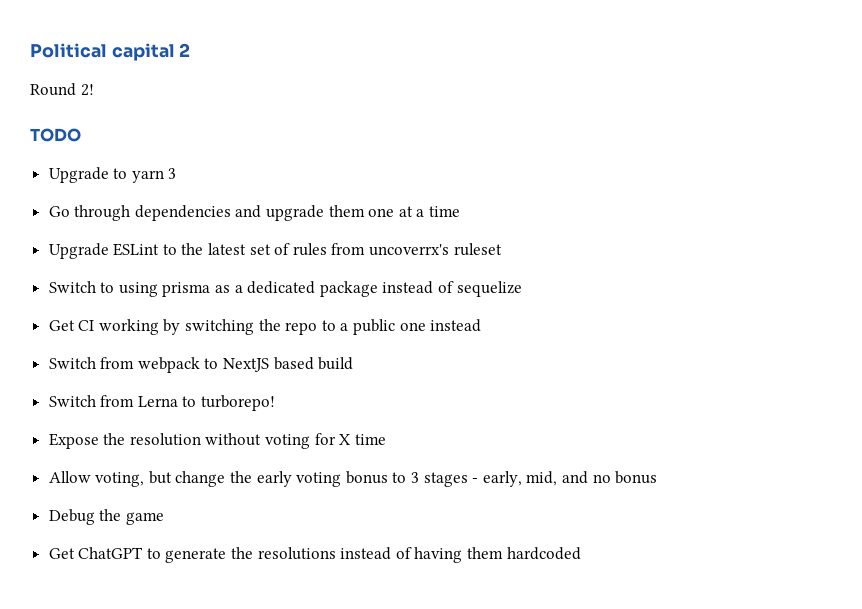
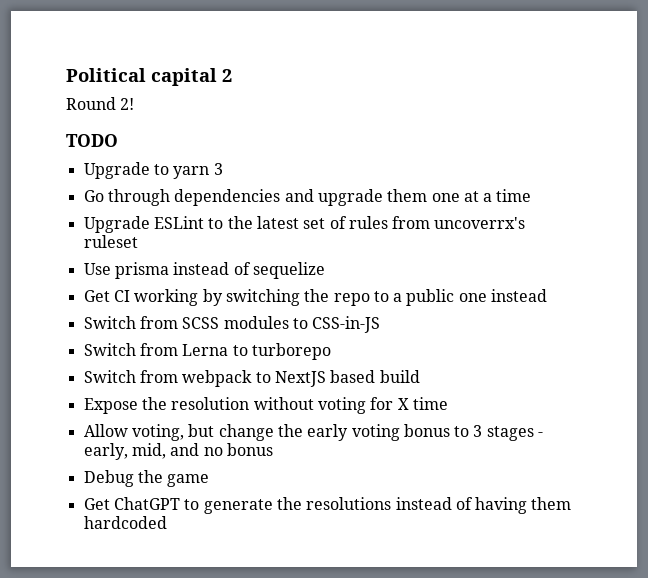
[48,281,378,297] Switch to using prisma as a dedicated package -> [83,262,169,279] Use prisma
(482, 325) none -> [83,316,381,333] [83,343,331,360] // Switch from SCSS modules to CSS-in-JS // Switch from Lerna to turborepo
[48,395,276,411] // Switch from Lerna to turborepo! -> (420, 376) none

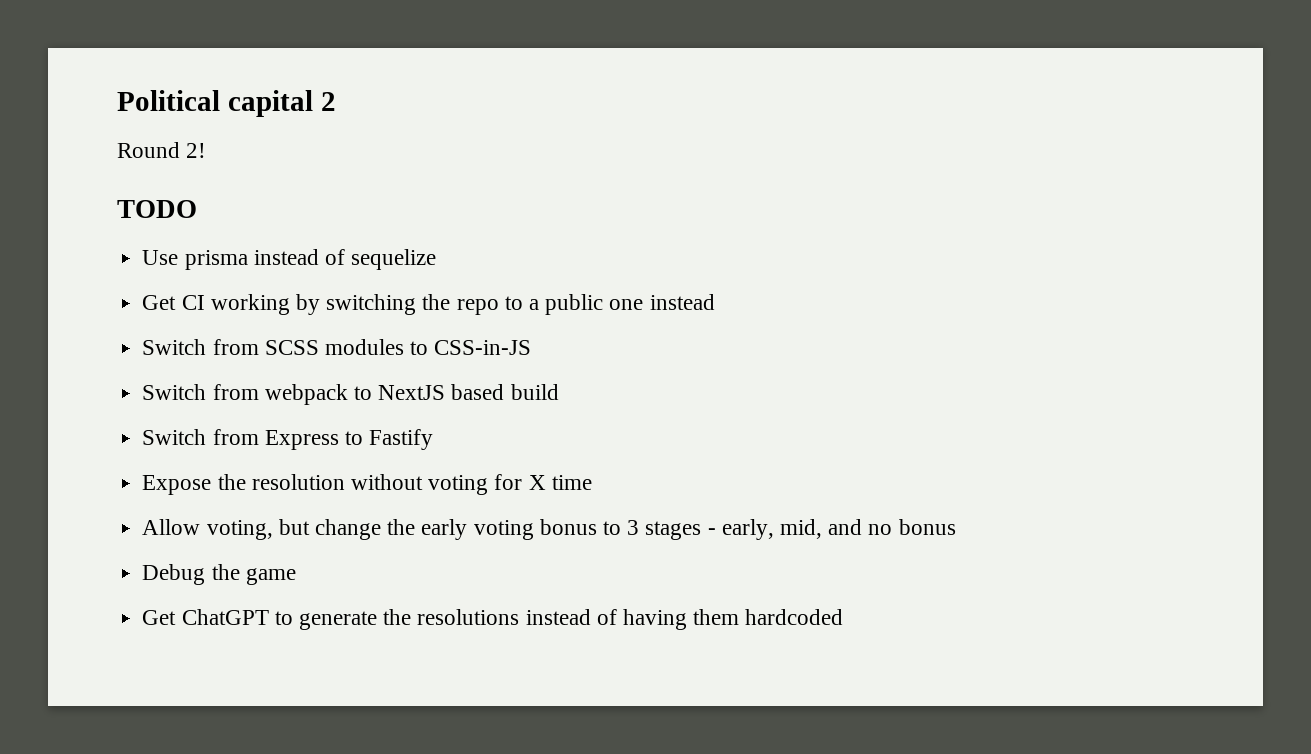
[83,162,223,179] [83,189,532,206] [83,216,526,233] [83,235,138,248] // Upgrade to yarn 3 // Go through dependencies and upgrade them one at a time // Upgrade ESLint to the latest set of rules from uncoverrx's ruleset -> (197, 209) none
[83,343,331,360] // Switch from Lerna to turborepo -> (532, 347) none
(420, 376) none -> [142,429,434,450] // Switch from Express to Fastify

